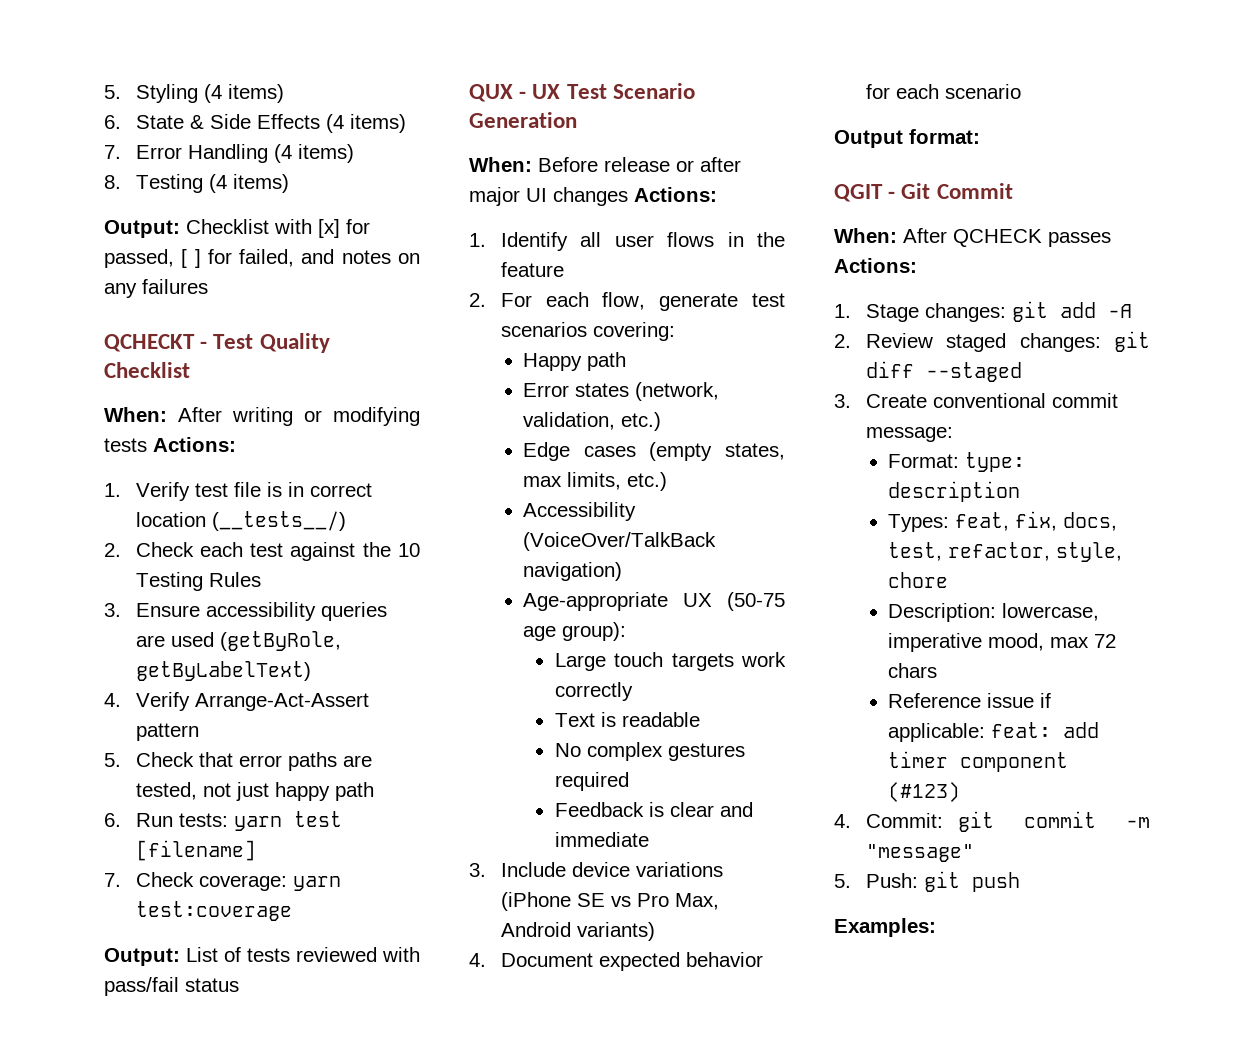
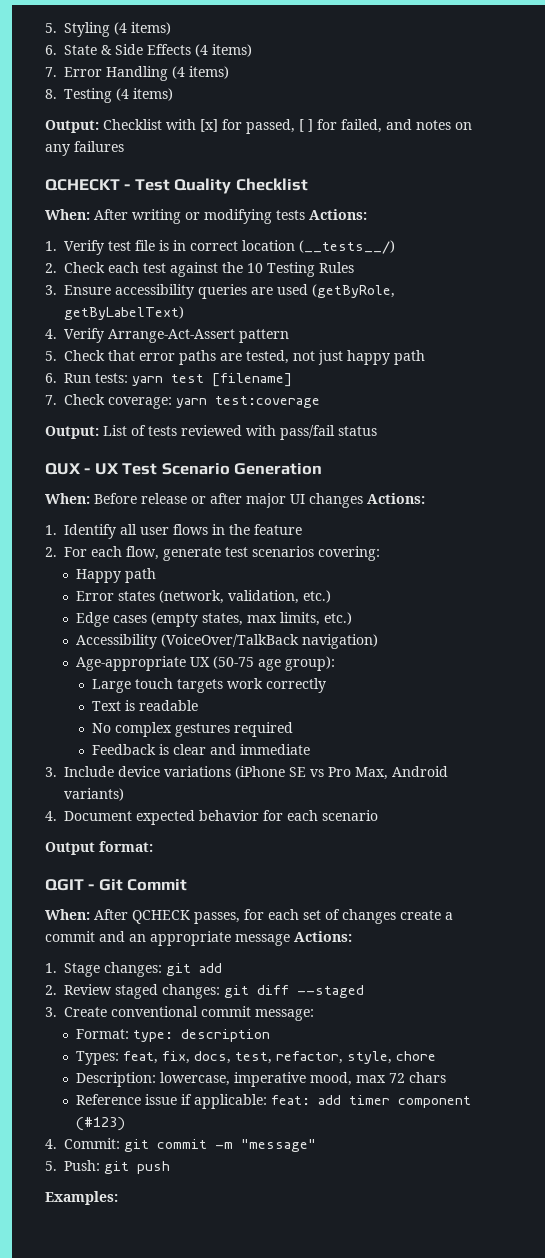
[1048,232,1111,247] passes -> [194,909,453,924] [45,931,290,946] passes, for each set of changes create a commit and an appropriate message
[1107,304,1132,318] -A -> (222, 968) none

